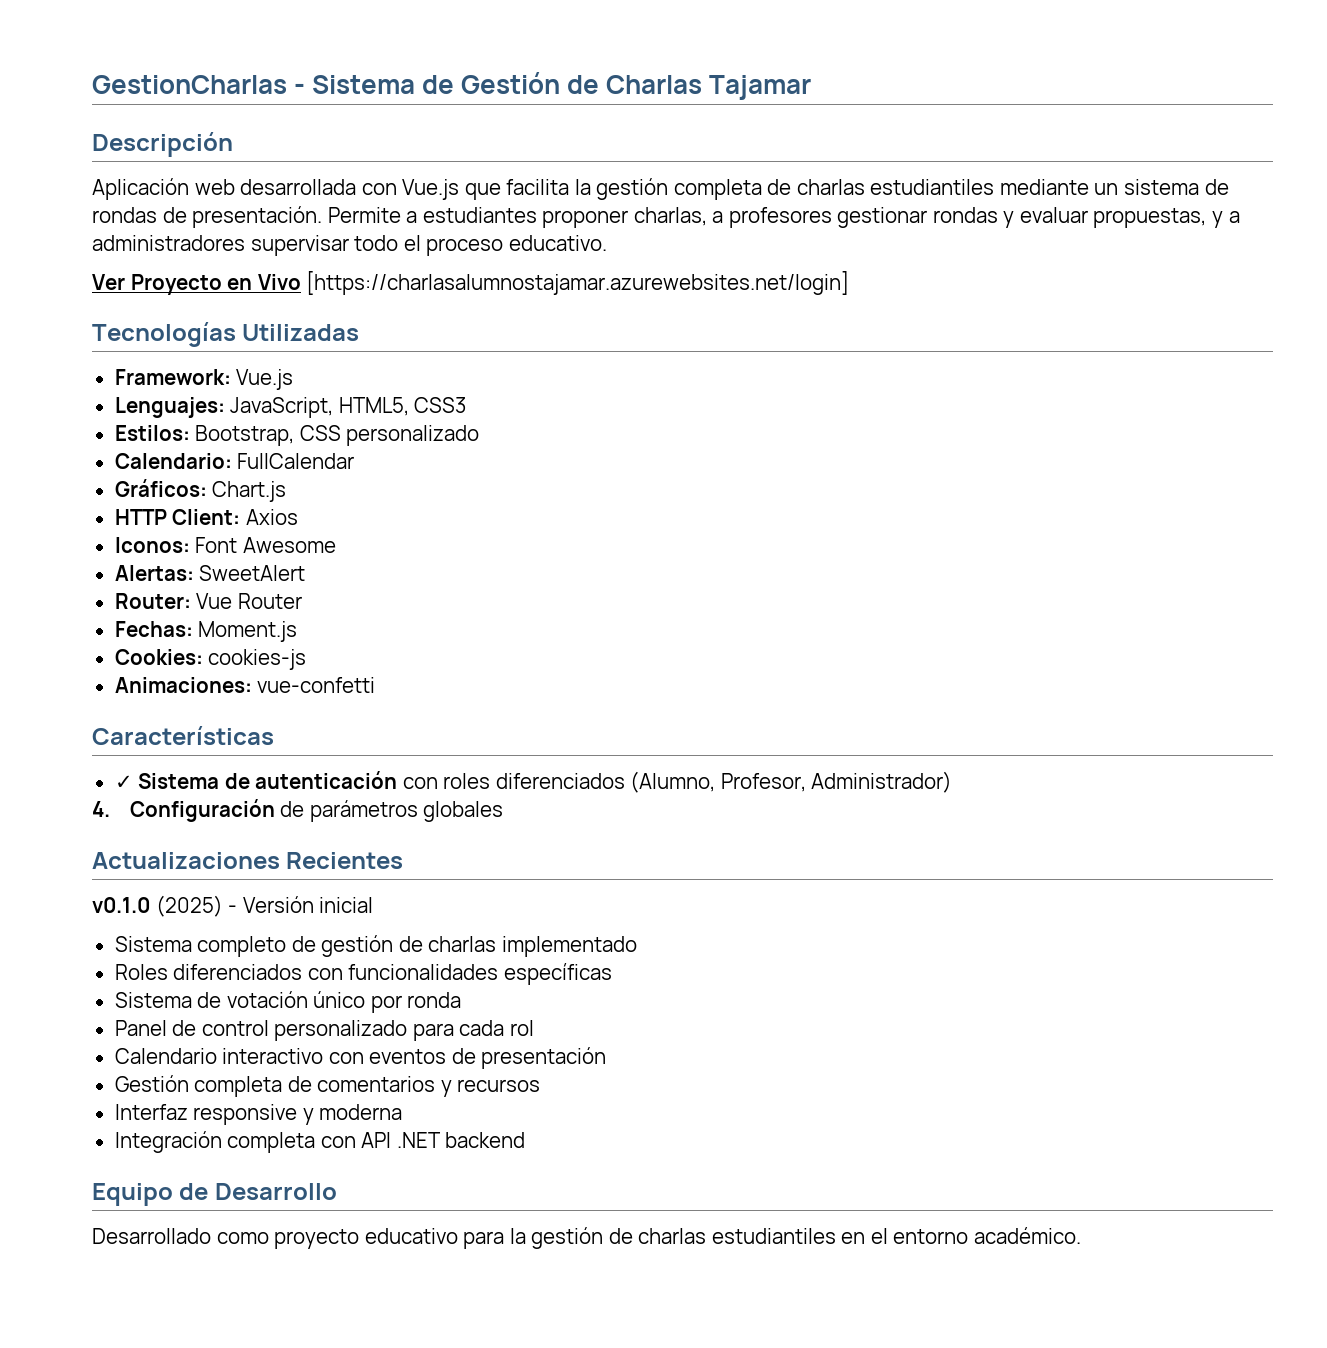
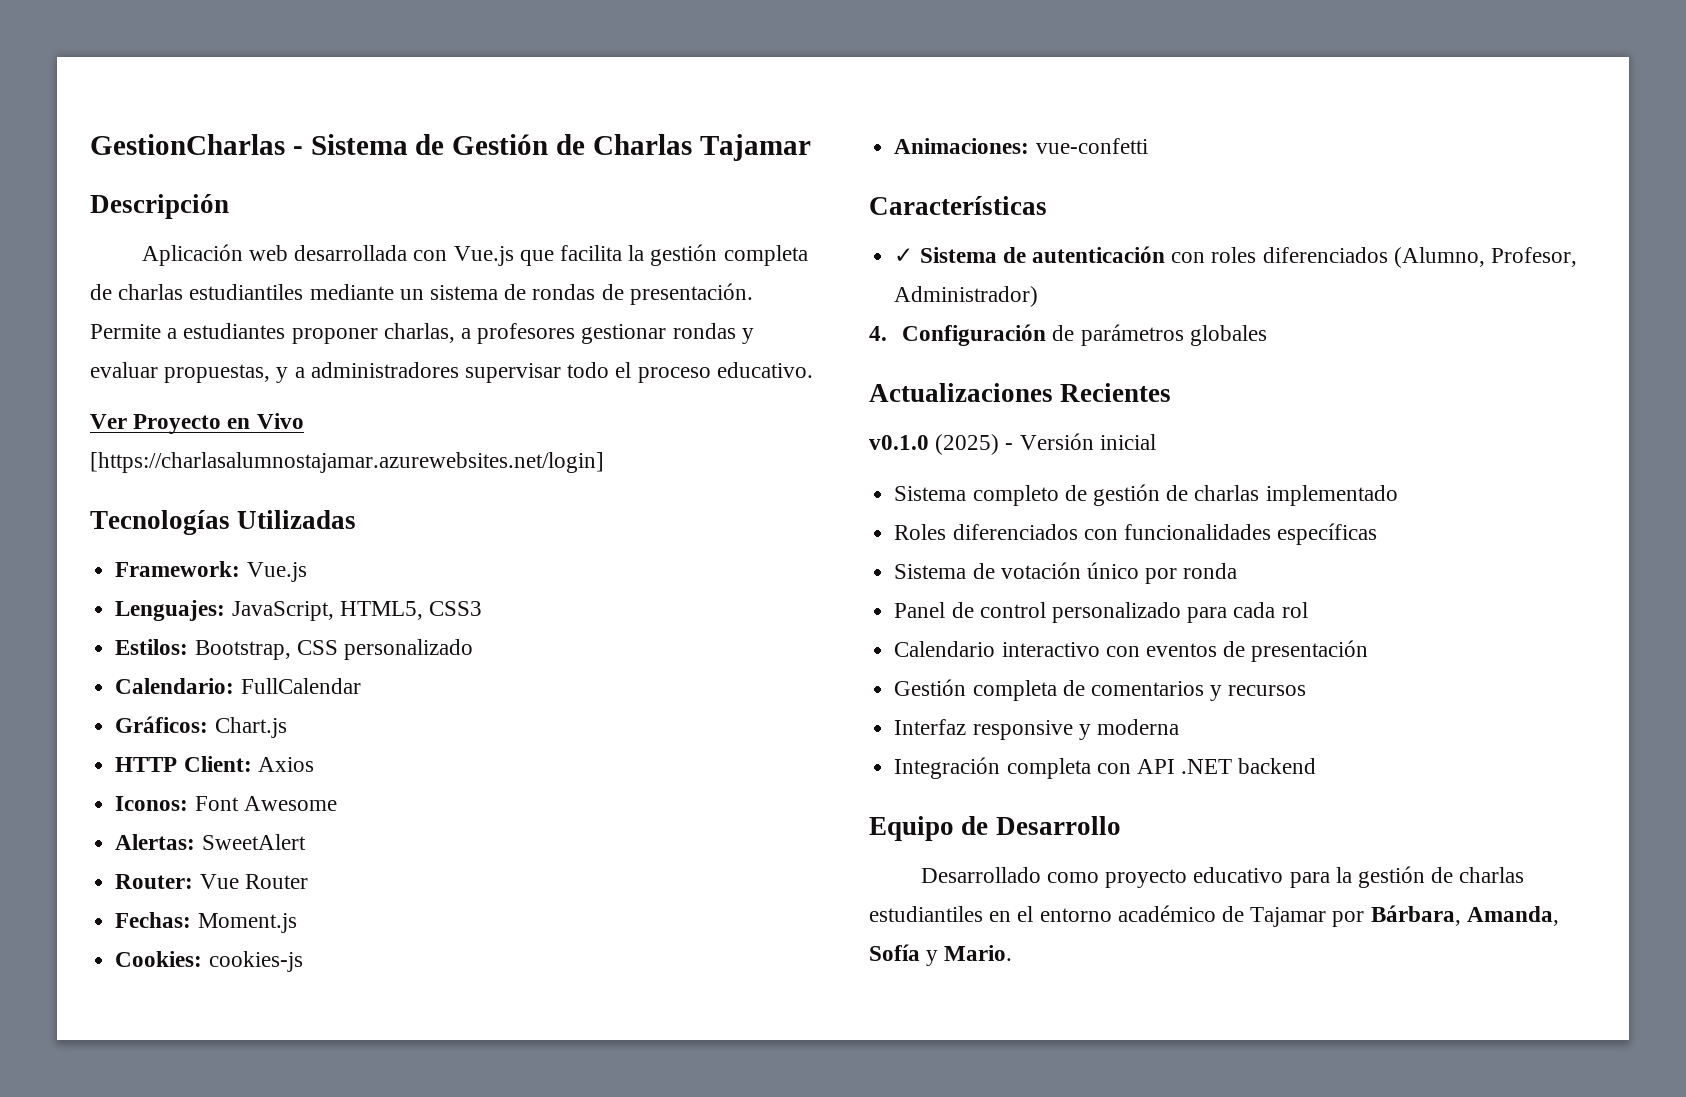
[973,1227,1081,1244] académico. -> [1117,905,1559,927] [869,944,1013,966] académico de Tajamar por Bárbara, Amanda, Sofía y Mario.

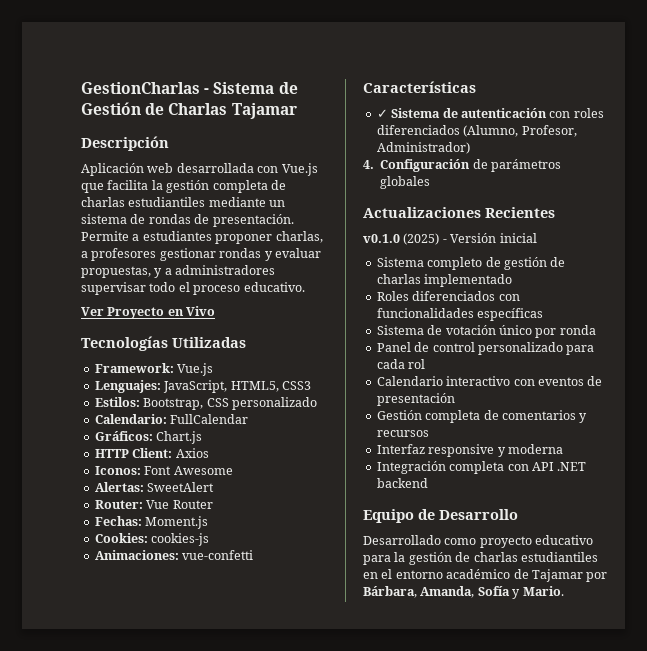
[90,452,604,473] [https://charlasalumnostajamar.azurewebsites.net/login] -> (216, 311) none

